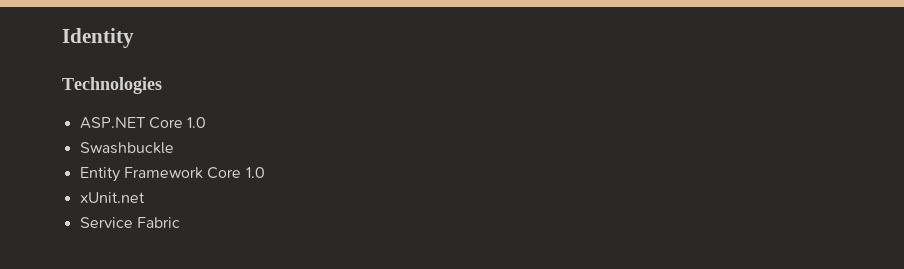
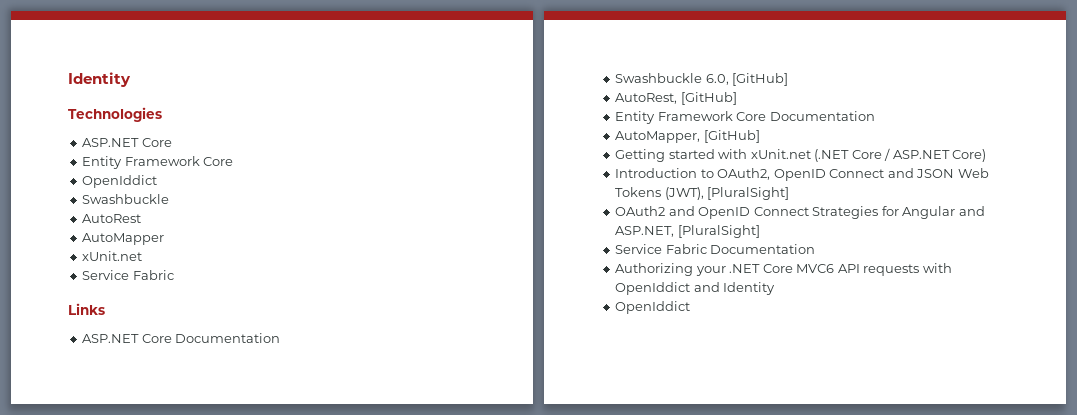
[187,117,207,128] [79,142,174,154] [79,167,265,182] 1.0 // Swashbuckle // Entity Framework Core 1.0 -> [82,156,234,169] [82,175,158,188] [82,194,170,204] [82,214,142,223] [82,233,165,245] // Entity Framework Core // OpenIddict // Swashbuckle // AutoRest // AutoMapper
(180, 222) none -> [68,303,105,315] [82,333,281,343] [615,73,789,86] [615,92,737,105] [615,111,875,124] [615,130,760,143] [615,148,987,162] [615,168,989,181] [615,187,790,200] [615,206,985,219] [615,225,760,238] [615,244,816,254] [615,263,952,276] [615,282,776,295] [615,301,691,314] // Links // ASP.NET Core Documentation // Swashbuckle 6.0, [GitHub] // AutoRest, [GitHub] // Entity Framework Core Documentation // AutoMapper, [GitHub] // Getting started with xUnit.net (.NET Core / ASP.NET Core) // Introduction to OAuth2, OpenID Connect and JSON Web Tokens (JWT), [PluralSight] // OAuth2 and OpenID Connect Strategies for Angular and ASP.NET, [PluralSight] // Service Fabric Documentation // Authorizing your .NET Core MVC6 API requests with OpenIddict and Identity // OpenIddict

